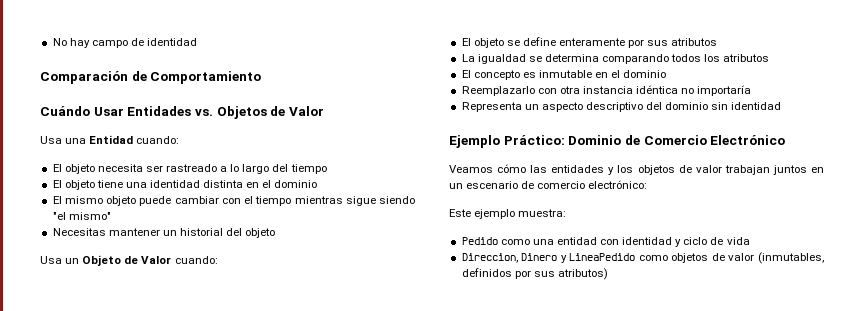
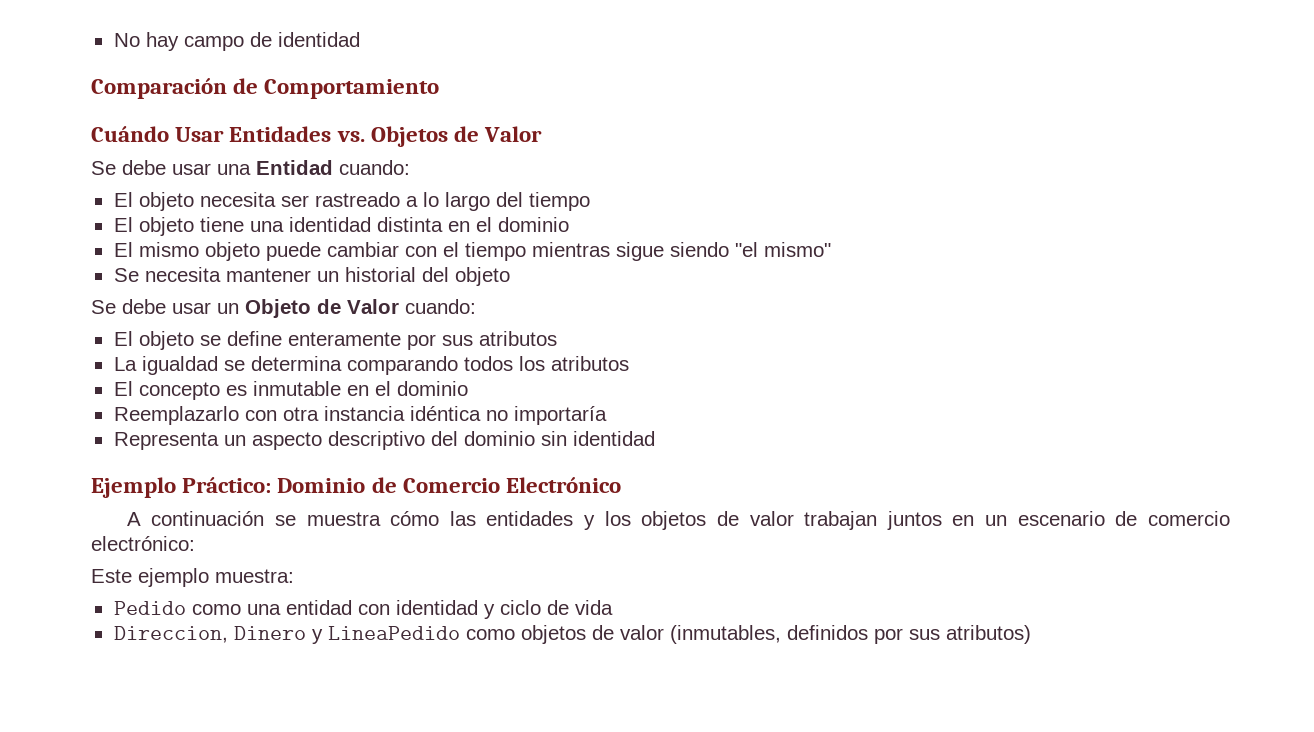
[40,136,62,144] Usa -> [91,160,211,175] Se debe usar
[52,228,106,236] Necesitas -> [113,267,221,282] Se necesita
[40,256,62,264] Usa -> [91,299,211,314] Se debe usar
[449,165,493,173] Veamos -> [126,511,381,526] A continuación se muestra

